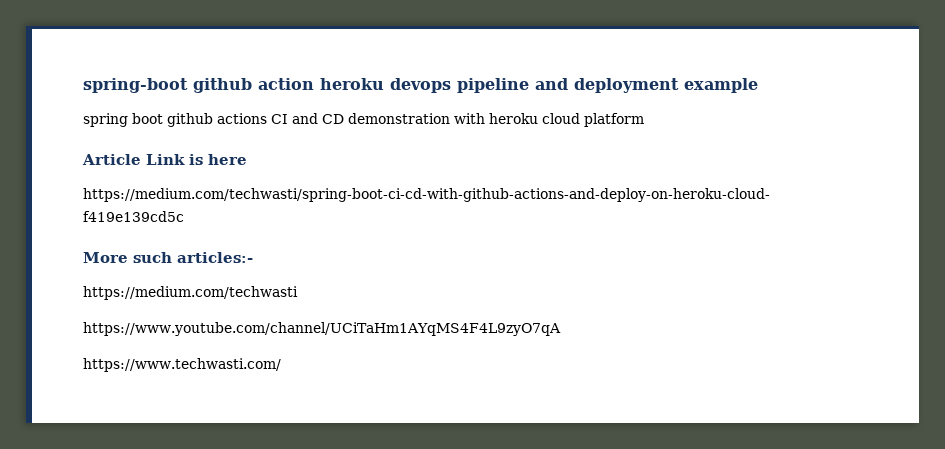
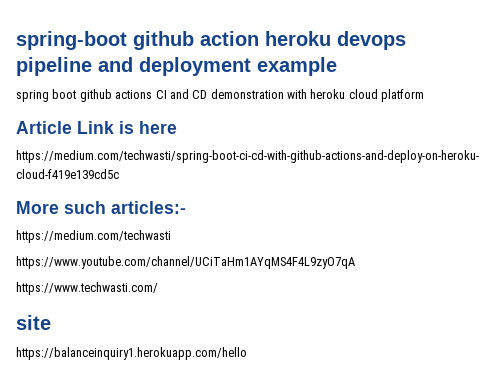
(281, 365) none -> [16,315,51,330] [16,347,247,360] // site // https://balanceinquiry1.herokuapp.com/hello

